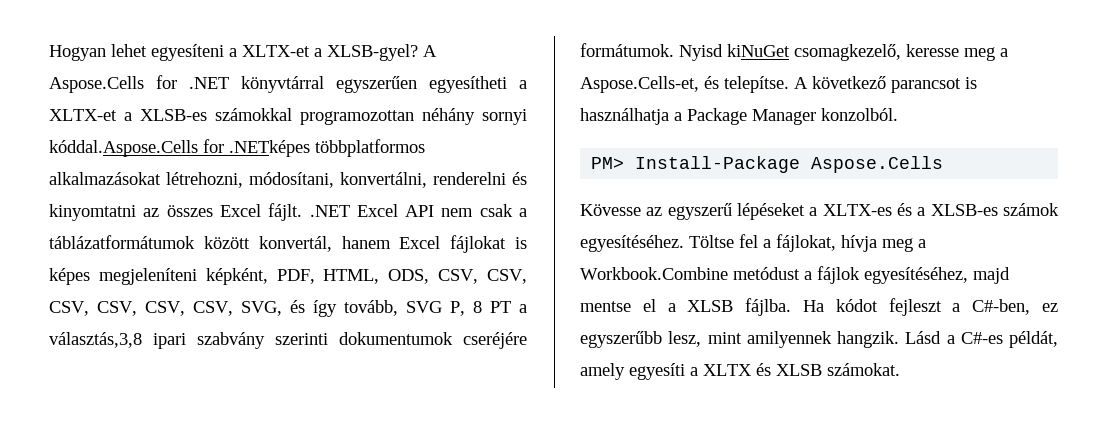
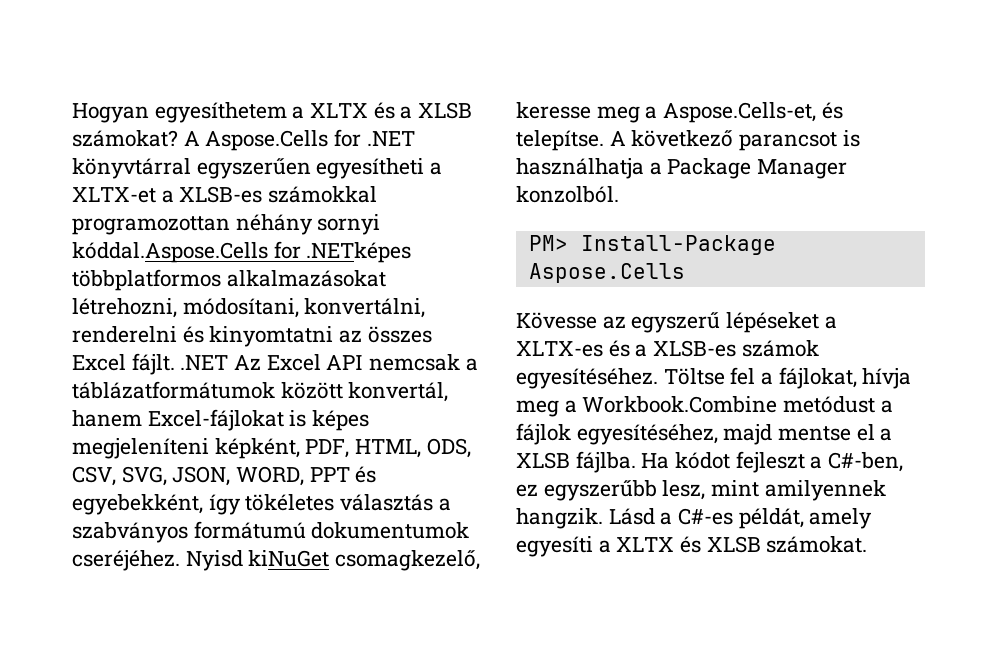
[111,44,418,61] lehet egyesíteni a XLTX-et a XLSB-gyel? -> [154,102,473,123] [72,130,178,147] egyesíthetem a XLTX és a XLSB számokat?
(350, 211) none -> [234,355,262,370] Az
[441,204,513,217] nem csak -> [369,354,461,371] nemcsak
[399,235,507,253] Excel fájlokat -> [147,409,284,431] Excel-fájlokat
[486,269,527,284] [49,300,527,317] [49,332,527,349] [580,43,674,57] CSV, CSV, CSV, CSV, CSV, SVG, és így tovább, SVG P, 8 PT a választás,3,8 ipari szabvány szerinti dokumentumok cseréjére formátumok. -> [121,466,377,486] [72,494,451,515] [72,521,470,543] [72,550,180,571] SVG, JSON, WORD, PPT és egyebekként, így tökéletes választás a szabványos formátumú dokumentumok cseréjéhez.

